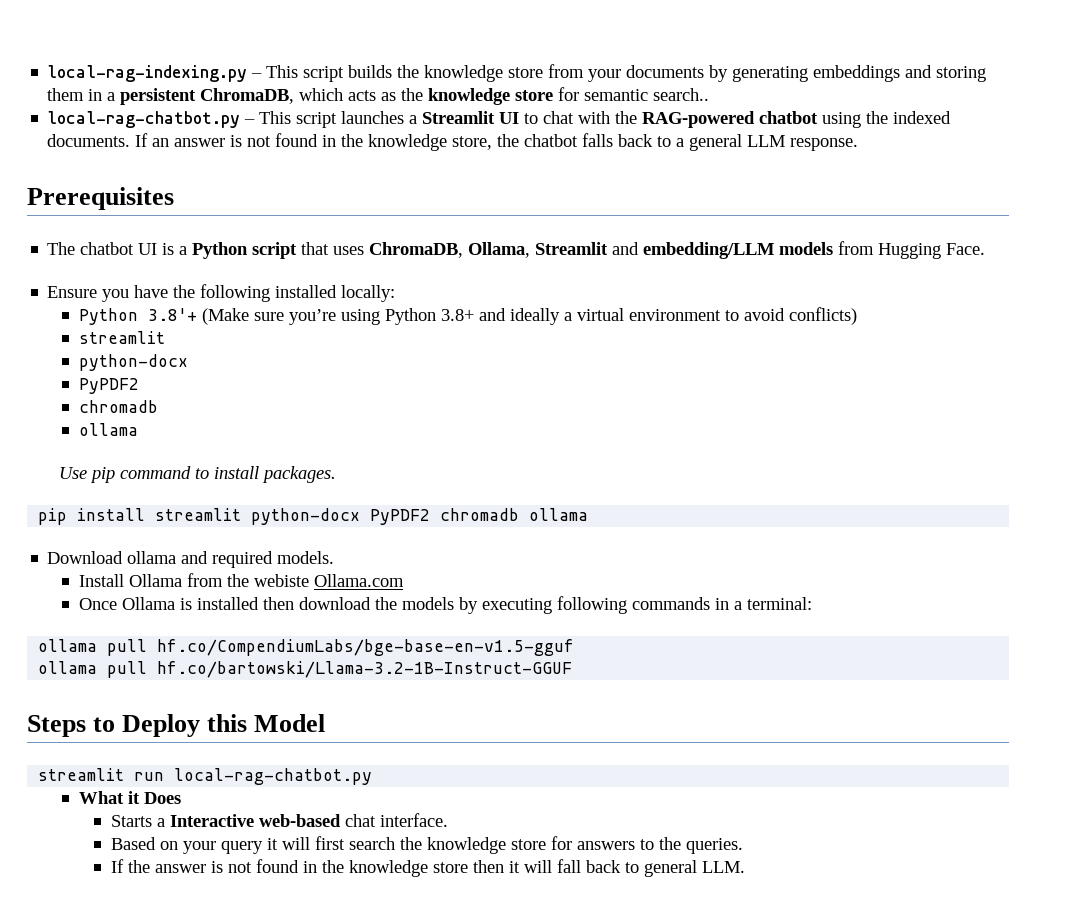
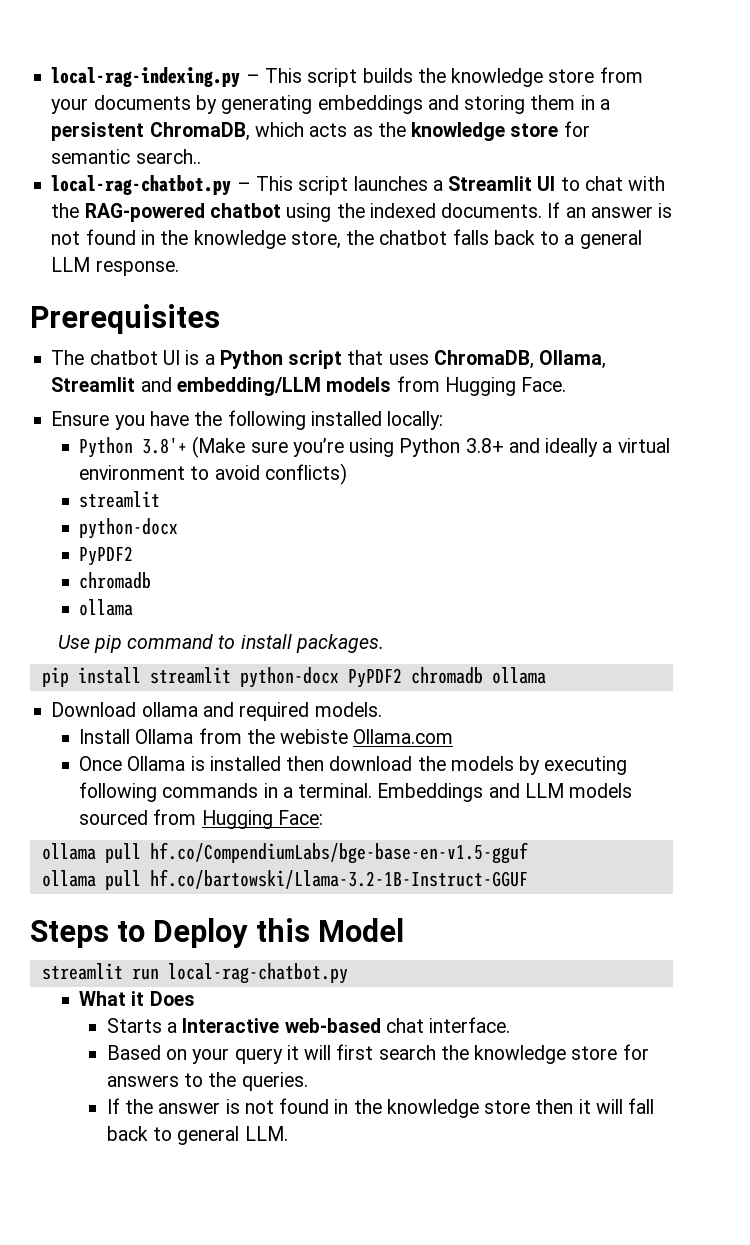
[747,597,813,610] terminal: -> [298,783,633,802] [79,809,323,829] terminal. Embeddings and LLM models sourced from Hugging Face:

